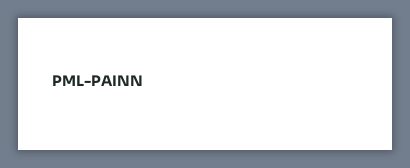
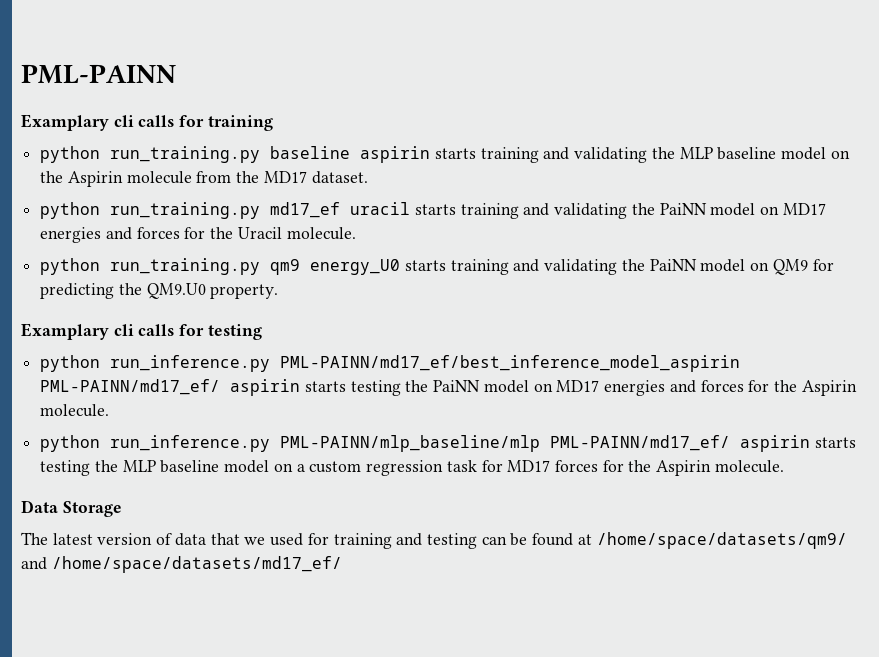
(143, 80) none -> [21,114,273,131] [40,146,850,163] [40,171,368,187] [40,202,826,219] [40,227,356,243] [40,258,834,275] [40,283,279,299] [21,323,262,340] [40,355,741,372] [40,379,857,396] [40,404,110,417] [40,435,856,452] [40,460,784,476] [21,500,122,517] [21,532,847,549] [21,556,342,573] // Examplary cli calls for training // python run_training.py baseline aspirin starts training and validating the MLP baseline model on the Aspirin molecule from the MD17 dataset. // python run_training.py md17_ef uracil starts training and validating the PaiNN model on MD17 energies and forces for the Uracil molecule. // python run_training.py qm9 energy_U0 starts training and validating the PaiNN model on QM9 for predicting the QM9.U0 property. // Examplary cli calls for testing // python run_inference.py PML-PAINN/md17_ef/best_inference_model_aspirin PML-PAINN/md17_ef/ aspirin starts testing the PaiNN model on MD17 energies and forces for the Aspirin molecule. // python run_inference.py PML-PAINN/mlp_baseline/mlp PML-PAINN/md17_ef/ aspirin starts testing the MLP baseline model on a custom regression task for MD17 forces for the Aspirin molecule. // Data Storage // The latest version of data that we used for training and testing can be found at /home/space/datasets/qm9/ and /home/space/datasets/md17_ef/

